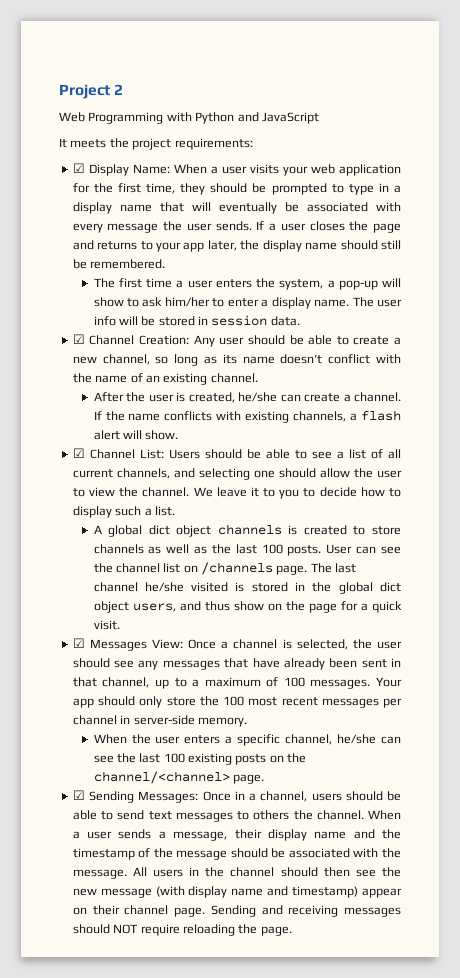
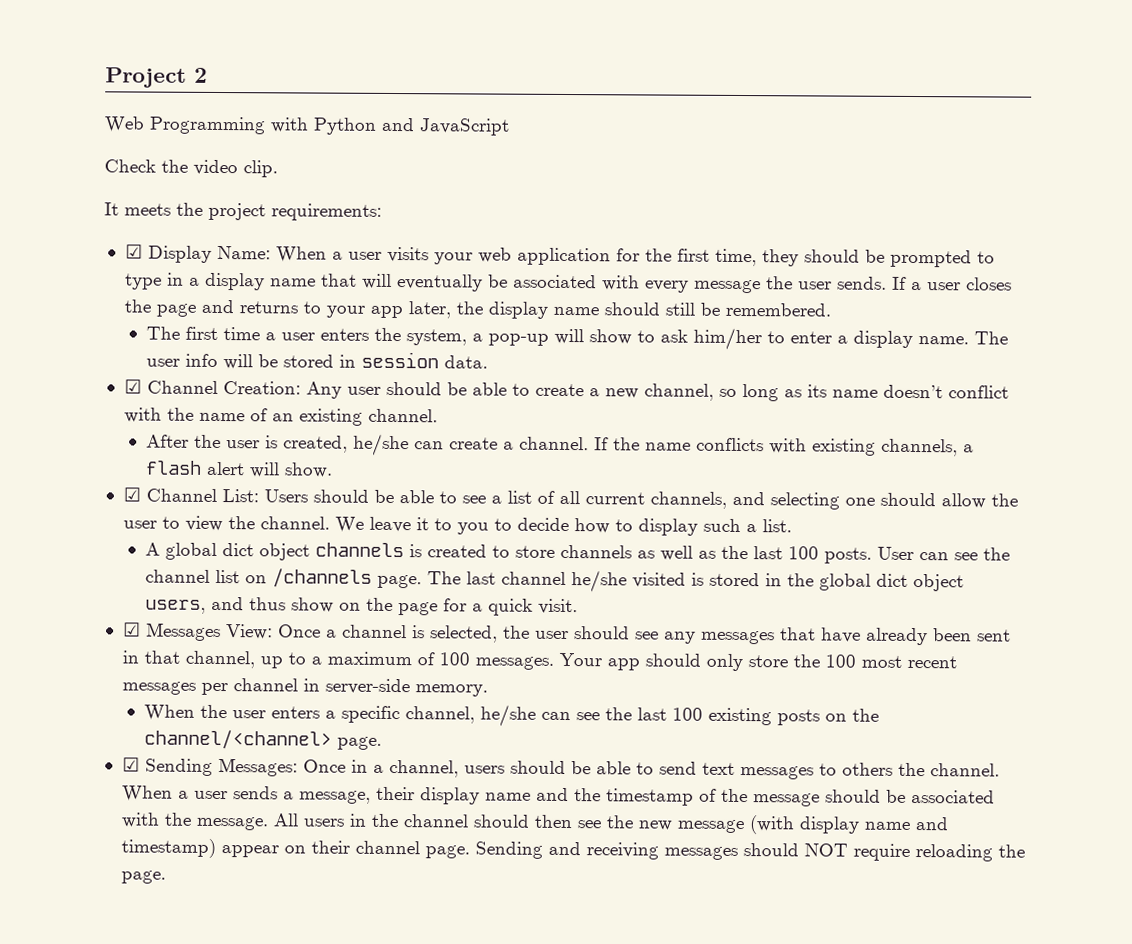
(319, 118) none -> [104,159,278,178] // Check the video clip.

